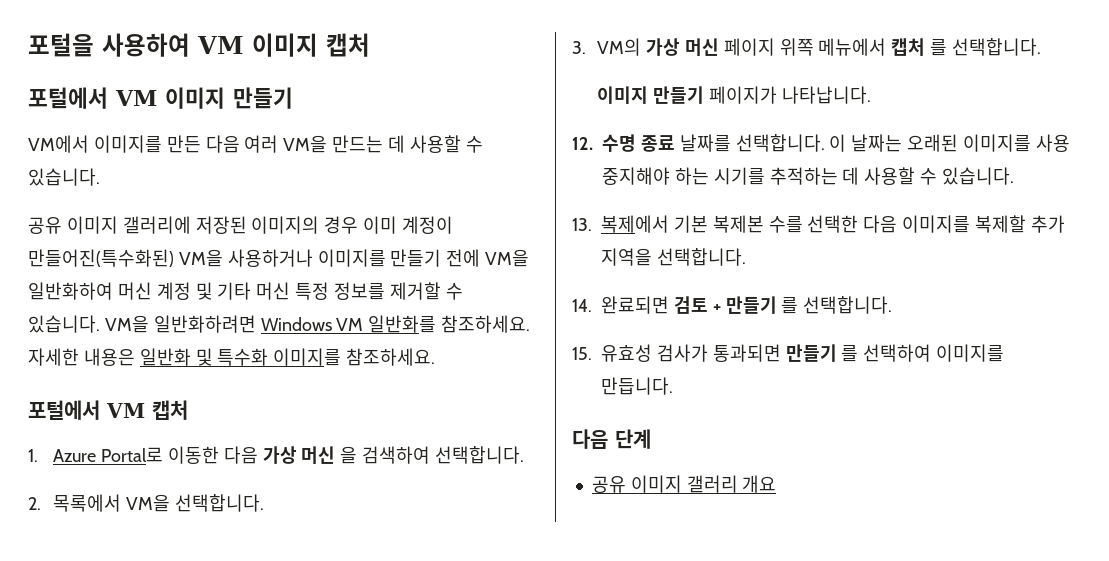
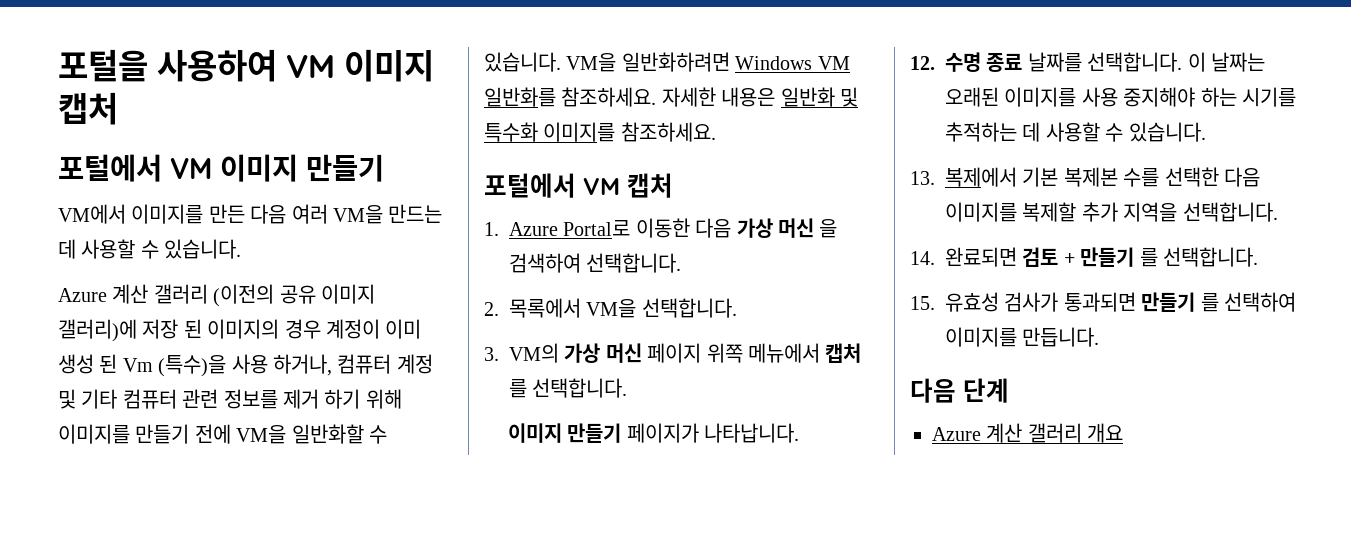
[28,216,454,234] [28,249,530,267] [28,282,441,300] 공유 이미지 갤러리에 저장된 이미지의 경우 이미 계정이 만들어진(특수화된) VM을 사용하거나 이미지를 만들기 전에 VM을 일반화하여 머신 계정 및 기타 머신 특정 정보를 제거할 -> [58,284,375,307] [58,319,422,342] [58,354,433,377] [58,389,402,409] [58,424,364,444] Azure 계산 갤러리 (이전의 공유 이미지 갤러리)에 저장 된 이미지의 경우 계정이 이미 생성 된 Vm (특수)을 사용 하거나, 컴퓨터 계정 및 기타 컴퓨터 관련 정보를 제거 하기 위해 이미지를 만들기 전에 VM을 일반화할
[591,475,682,493] 공유 이미지 -> [932,423,1023,443] Azure 계산

